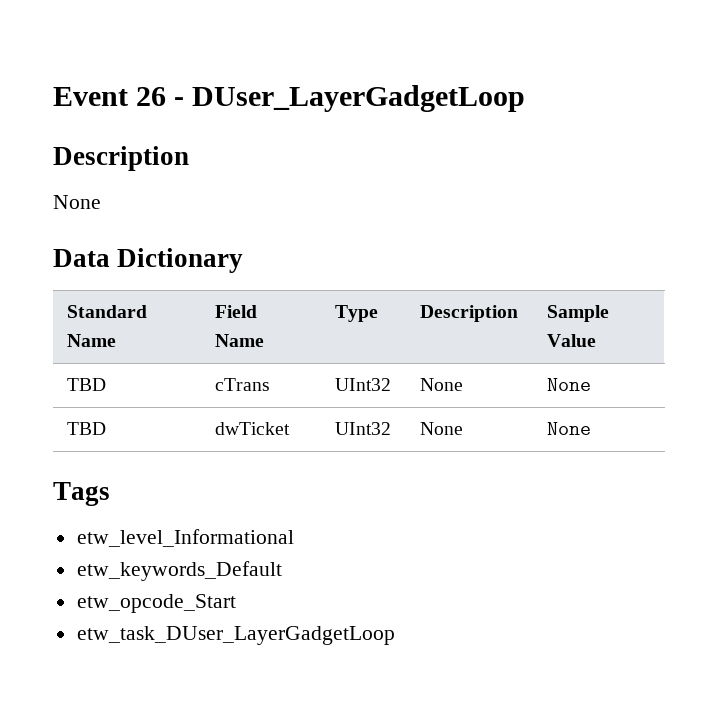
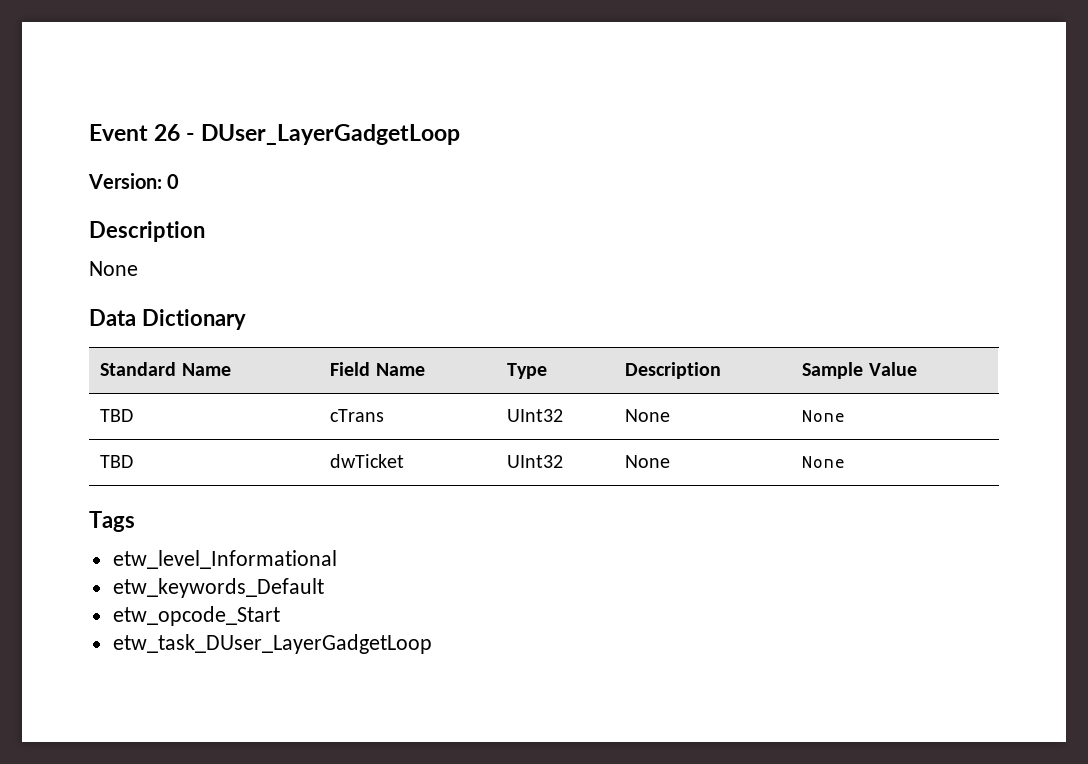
(526, 98) none -> [88,173,180,189] // Version: 0

